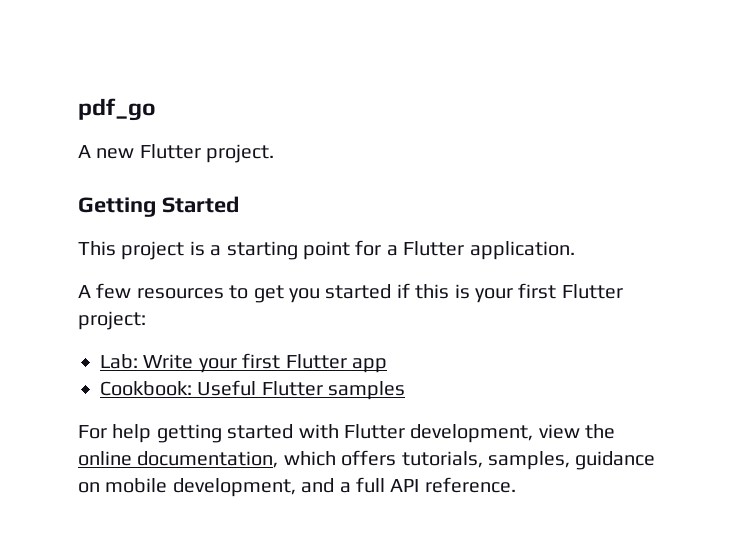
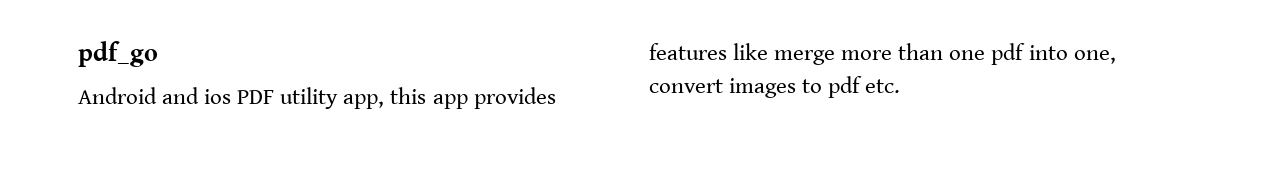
[78,144,275,163] [78,196,239,217] [78,240,575,260] [78,283,623,303] [78,311,146,330] [100,353,387,373] [100,380,406,400] [78,424,616,443] [78,450,656,470] [78,477,516,497] A new Flutter project. // Getting Started // This project is a starting point for a Flutter application. // A few resources to get you started if this is your first Flutter project: // Lab: Write your first Flutter app // Cookbook: Useful Flutter samples // For help getting started with Flutter development, view the online documentation, which offers tutorials, samples, guidance on mobile development, and a full API reference. -> [78,87,556,109] [649,43,1116,65] [649,76,901,98] Android and ios PDF utility app, this app provides features like merge more than one pdf into one, convert images to pdf etc.

